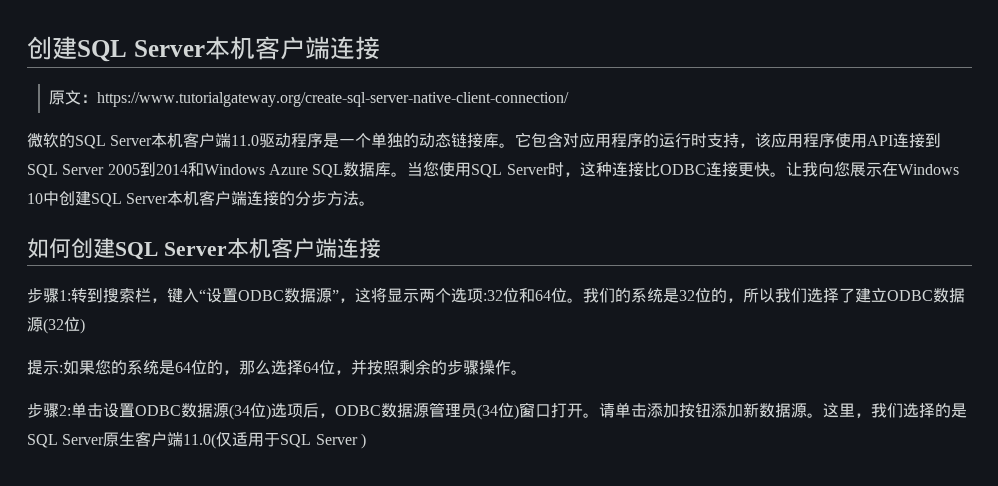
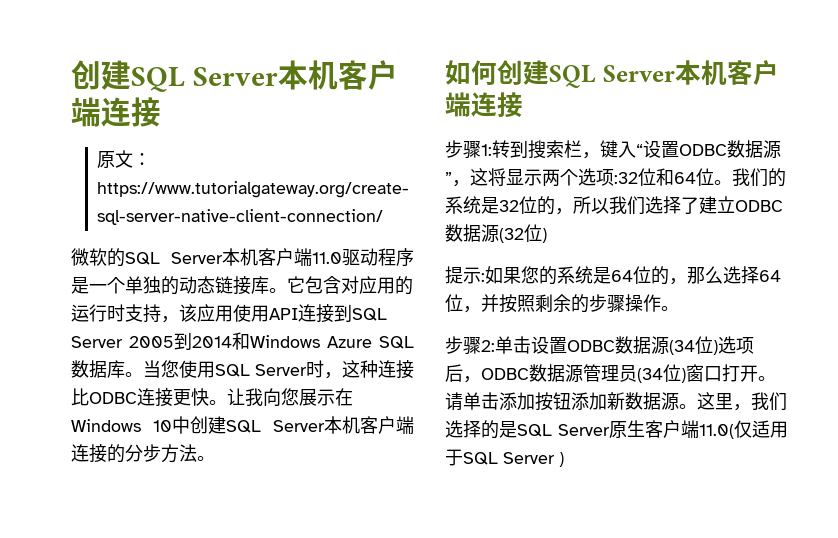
[611,133,644,148] 程序 -> (395, 285) none
[803,133,836,148] 程序 -> (233, 313) none

